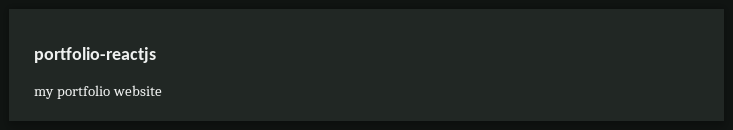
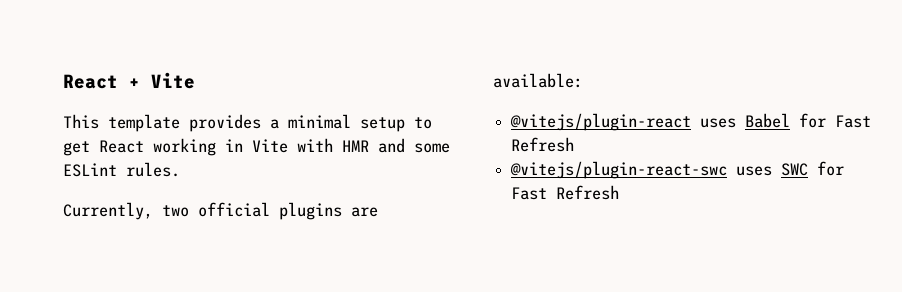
[34,47,156,63] [34,85,162,99] portfolio-reactjs // my portfolio website -> [63,72,195,89] [63,114,432,132] [63,138,450,156] [63,162,180,177] [63,202,378,220] [493,73,583,88] [510,113,872,131] [511,137,575,152] [510,161,845,179] [511,185,620,200] React + Vite // This template provides a minimal setup to get React working in Vite with HMR and some ESLint rules. // Currently, two official plugins are available: // @vitejs/plugin-react uses Babel for Fast Refresh // @vitejs/plugin-react-swc uses SWC for Fast Refresh

